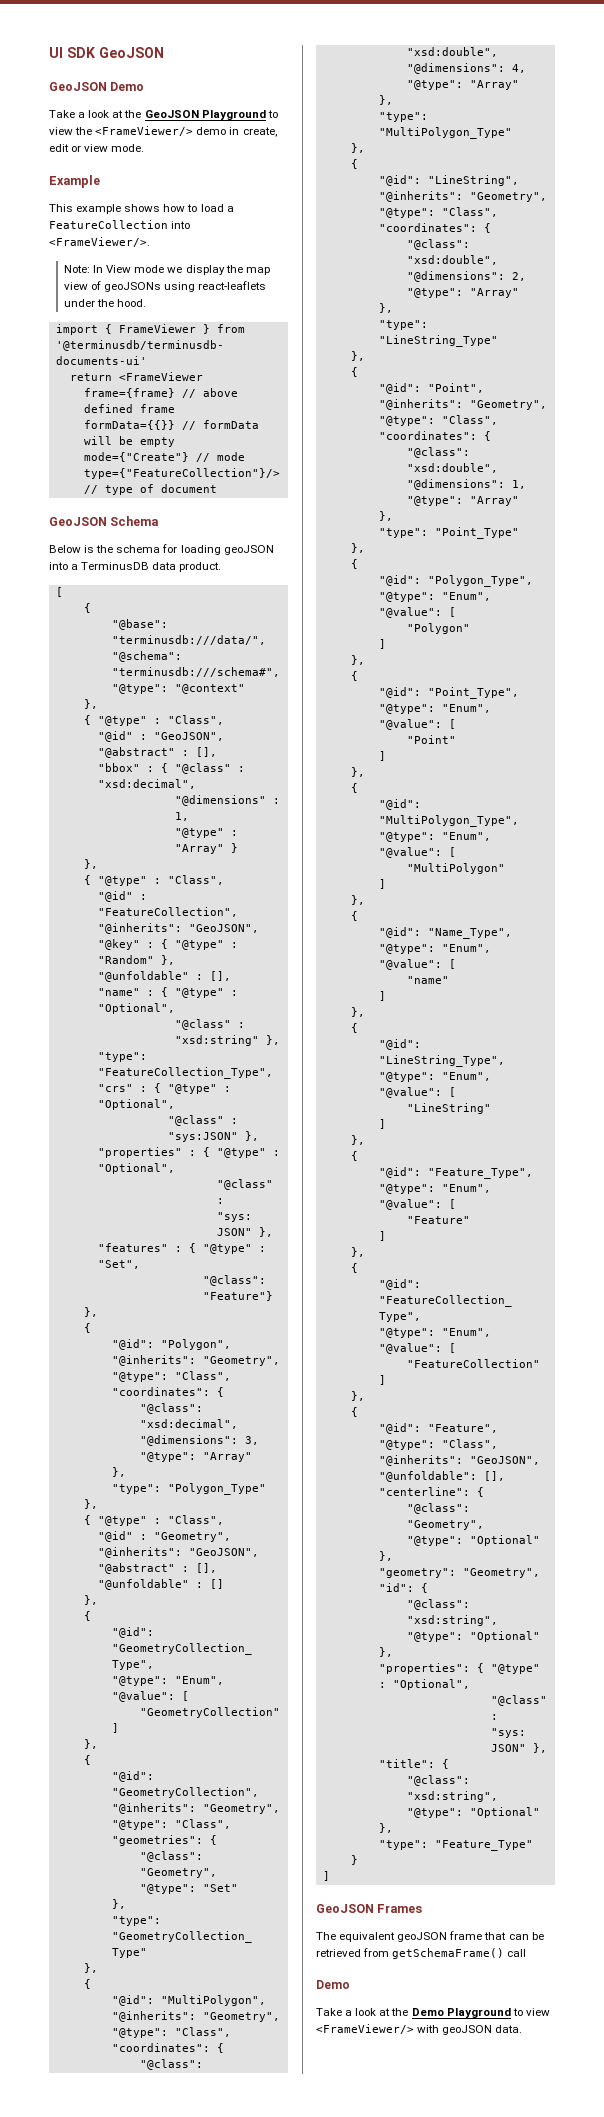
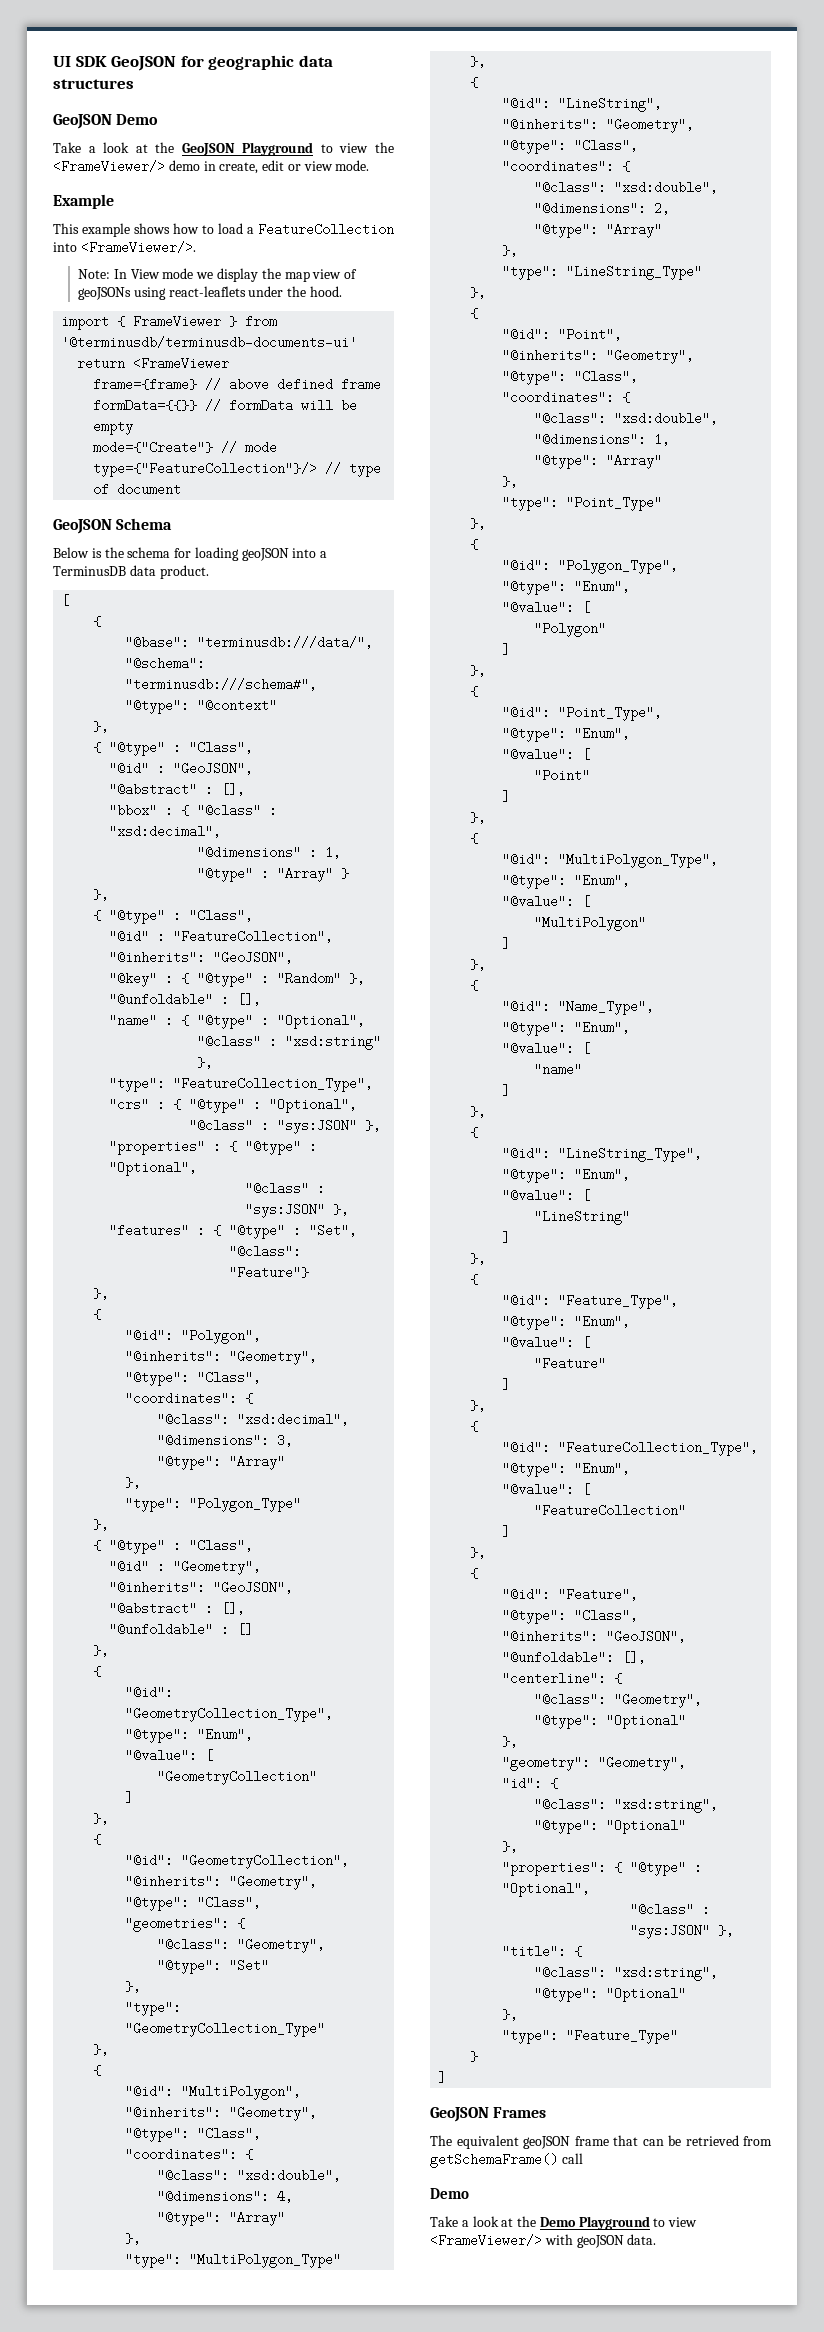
(164, 52) none -> [180,55,333,70] [53,79,134,89] for geographic data structures

